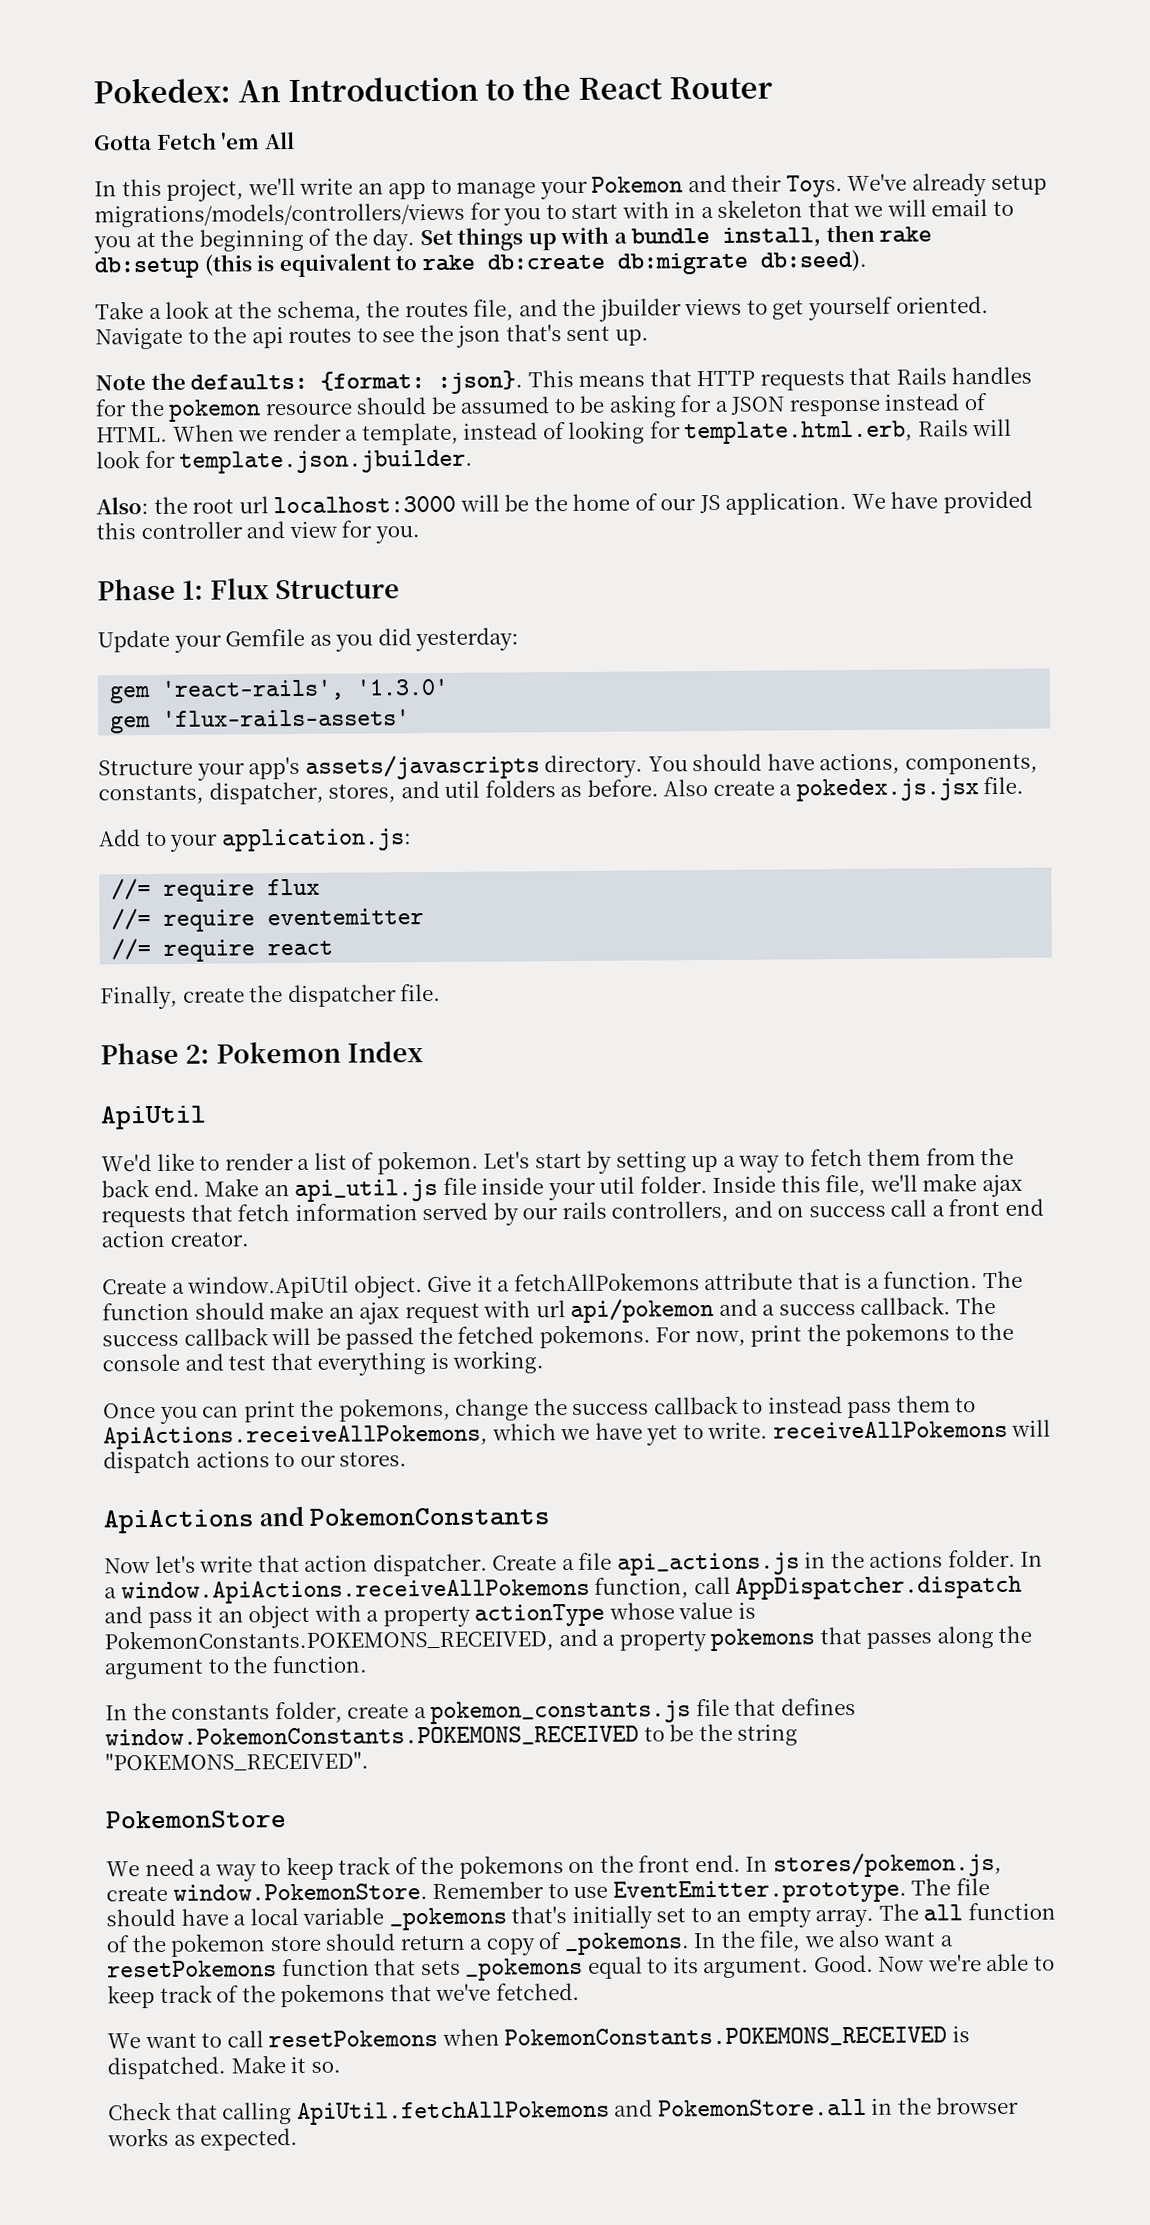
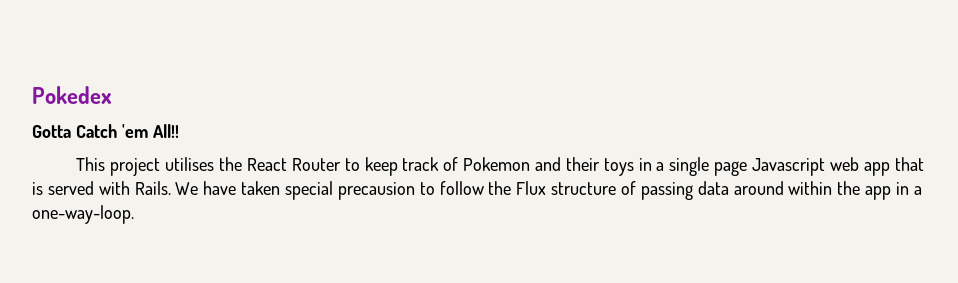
[93,75,773,104] [93,131,295,151] [94,173,1047,202] [94,199,1014,228] [93,224,933,254] [94,249,867,279] [95,296,989,323] [95,324,649,350] [95,366,1033,394] [95,393,988,422] [96,418,1013,446] [96,449,474,474] [96,490,1034,515] [96,520,420,544] [97,578,400,601] [97,627,520,653] [109,678,450,704] [110,709,411,734] [98,753,1038,781] [98,776,1025,805] [98,828,412,852] [111,878,321,902] [111,908,425,932] [111,938,334,962] [100,983,442,1010] [100,1041,423,1065] [100,1105,207,1130] [101,1147,1015,1175] [101,1173,1024,1203] [101,1198,1045,1228] [101,1230,249,1248] [102,1270,1023,1299] [102,1296,996,1325] [102,1322,1015,1350] [102,1350,545,1376] [103,1395,977,1424] [103,1419,1052,1450] [103,1450,408,1474] [103,1505,551,1534] [104,1549,1044,1577] [104,1575,1023,1605] [104,1601,756,1629] [104,1625,1033,1654] [104,1655,368,1680] [105,1698,856,1725] [105,1723,799,1748] [105,1751,369,1772] [105,1810,287,1829] [106,1851,1003,1882] [106,1878,990,1904] [106,1902,1057,1931] [106,1929,953,1957] [107,1953,1055,1981] [107,1982,580,2009] [107,2026,970,2049] [107,2055,341,2080] [108,2096,1020,2126] [107,2127,299,2151] Pokedex: An Introduction to the React Router // Gotta Fetch 'em All // In this project, we'll write an app to manage your Pokemon and their Toys. We've already setup migrations/models/controllers/views for you to start with in a skeleton that we will email to you at the beginning of the day. Set things up with a bundle install, then rake db:setup (this is equivalent to rake db:create db:migrate db:seed). // Take a look at the schema, the routes file, and the jbuilder views to get yourself oriented. Navigate to the api routes to see the json that's sent up. // Note the defaults: {format: :json}. This means that HTTP requests that Rails handles for the pokemon resource should be assumed to be asking for a JSON response instead of HTML. When we render a template, instead of looking for template.html.erb, Rails will look for template.json.jbuilder. // Also: the root url localhost:3000 will be the home of our JS application. We have provided this controller and view for you. // Phase 1: Flux Structure // Update your Gemfile as you did yesterday: // gem 'react-rails', '1.3.0' // gem 'flux-rails-assets' // Structure your app's assets/javascripts directory. You should have actions, components, constants, dispatcher, stores, and util folders as before. Also create a pokedex.js.jsx file. // Add to your application.js: // //= require flux // //= require eventemitter // //= require react // Finally, create the dispatcher file. // Phase 2: Pokemon Index // ApiUtil // We'd like to render a list of pokemon. Let's start by setting up a way to fetch them from the back end. Make an api_util.js file inside your util folder. Inside this file, we'll make ajax requests that fetch information served by our rails controllers, and on success call a front end action creator. // Create a window.ApiUtil object. Give it a fetchAllPokemons attribute that is a function. The function should make an ajax request with url api/pokemon and a success callback. The success callback will be passed the fetched pokemons. For now, print the pokemons to the console and test that everything is working. // Once you can print the pokemons, change the success callback to instead pass them to ApiActions.receiveAllPokemons, which we have yet to write. receiveAllPokemons will dispatch actions to our stores. // ApiActions and PokemonConstants // Now let's write that action dispatcher. Create a file api_actions.js in the actions folder. In a window.ApiActions.receiveAllPokemons function, call AppDispatcher.dispatch and pass it an object with a property actionType whose value is PokemonConstants.POKEMONS_RECEIVED, and a property pokemons that passes along the argument to the function. // In the constants folder, create a pokemon_constants.js file that defines window.PokemonConstants.POKEMONS_RECEIVED to be the string "POKEMONS_RECEIVED". // PokemonStore // We need a way to keep track of the pokemons on the front end. In stores/pokemon.js, create window.PokemonStore. Remember to use EventEmitter.prototype. The file should have a local variable _pokemons that's initially set to an empty array. The all function of the pokemon store should return a copy of _pokemons. In the file, we also want a resetPokemons function that sets _pokemons equal to its argument. Good. Now we're able to keep track of the pokemons that we've fetched. // We want to call resetPokemons when PokemonConstants.POKEMONS_RECEIVED is dispatched. Make it so. // Check that calling ApiUtil.fetchAllPokemons and PokemonStore.all in the browser works as expected. -> [32,86,112,104] [32,124,179,138] [76,157,924,176] [32,181,922,200] [32,205,134,224] Pokedex // Gotta Catch 'em All!! // This project utilises the React Router to keep track of Pokemon and their toys in a single page Javascript web app that is served with Rails. We have taken special precausion to follow the Flux structure of passing data around within the app in a one-way-loop.

